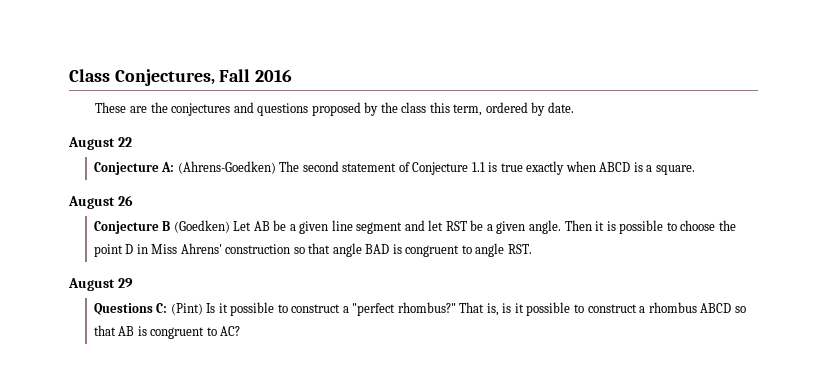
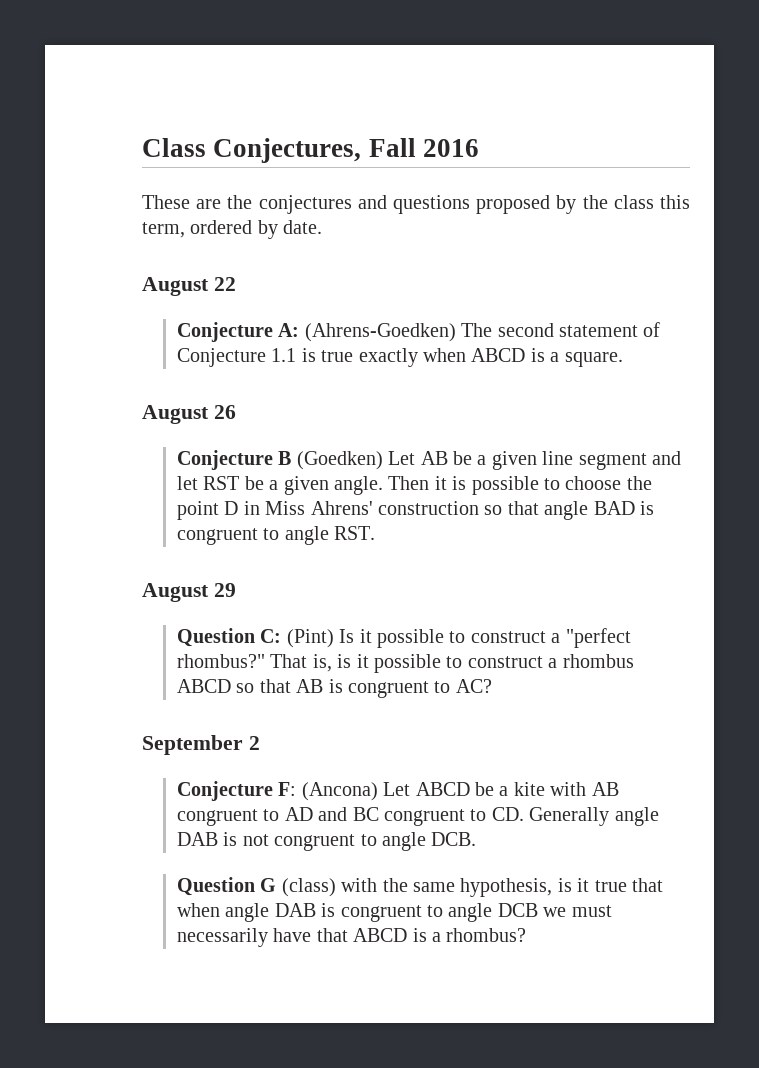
[93,303,153,315] Questions -> [177,628,256,647] Question
(241, 331) none -> [142,735,260,755] [177,781,619,801] [177,807,659,826] [177,832,477,851] [177,877,664,897] [177,903,612,922] [177,928,527,947] // September 2 // Conjecture F: (Ancona) Let ABCD be a kite with AB congruent to AD and BC congruent to CD. Generally angle DAB is not congruent to angle DCB. // Question G (class) with the same hypothesis, is it true that when angle DAB is congruent to angle DCB we must necessarily have that ABCD is a rhombus?

